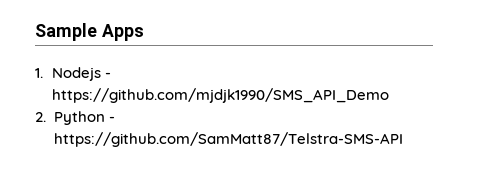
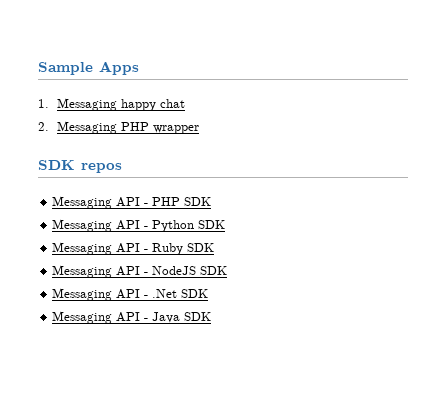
[52,67,112,81] [52,88,390,103] [35,111,115,125] [53,132,403,147] Nodejs - https://github.com/mjdjk1990/SMS_API_Demo // 2. Python - https://github.com/SamMatt87/Telstra-SMS-API -> [57,98,186,111] [38,121,200,134] [38,160,122,173] [52,196,212,209] [52,219,226,232] [52,242,215,255] [52,265,228,278] [52,288,209,301] [52,311,212,324] Messaging happy chat // 2. Messaging PHP wrapper // SDK repos // Messaging API - PHP SDK // Messaging API - Python SDK // Messaging API - Ruby SDK // Messaging API - NodeJS SDK // Messaging API - .Net SDK // Messaging API - Java SDK

